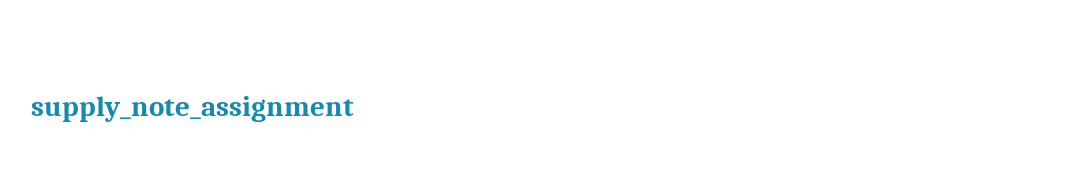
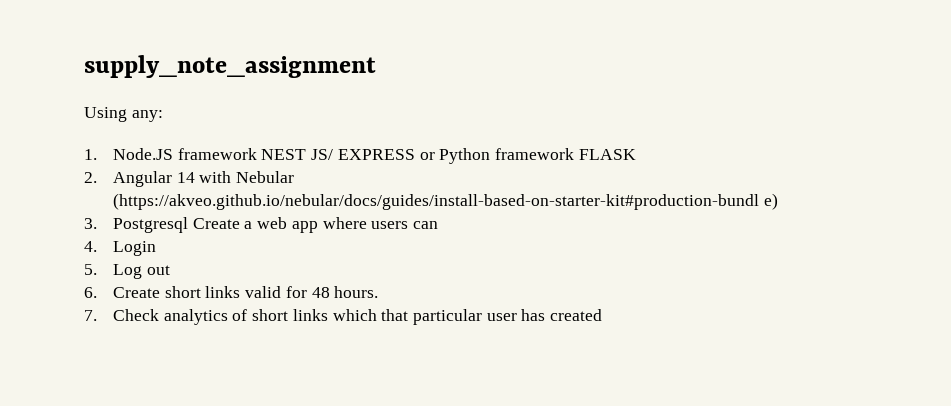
(354, 109) none -> [84,107,163,122] [84,148,636,164] [84,171,295,187] [112,193,778,210] [84,217,439,233] [84,241,156,256] [84,264,170,279] [84,286,379,298] [84,309,603,325] // Using any: // 1. Node.JS framework NEST JS/ EXPRESS or Python framework FLASK // 2. Angular 14 with Nebular (https://akveo.github.io/nebular/docs/guides/install-based-on-starter-kit#production-bundl e) // 3. Postgresql Create a web app where users can // 4. Login // 5. Log out // 6. Create short links valid for 48 hours. // 7. Check analytics of short links which that particular user has created

